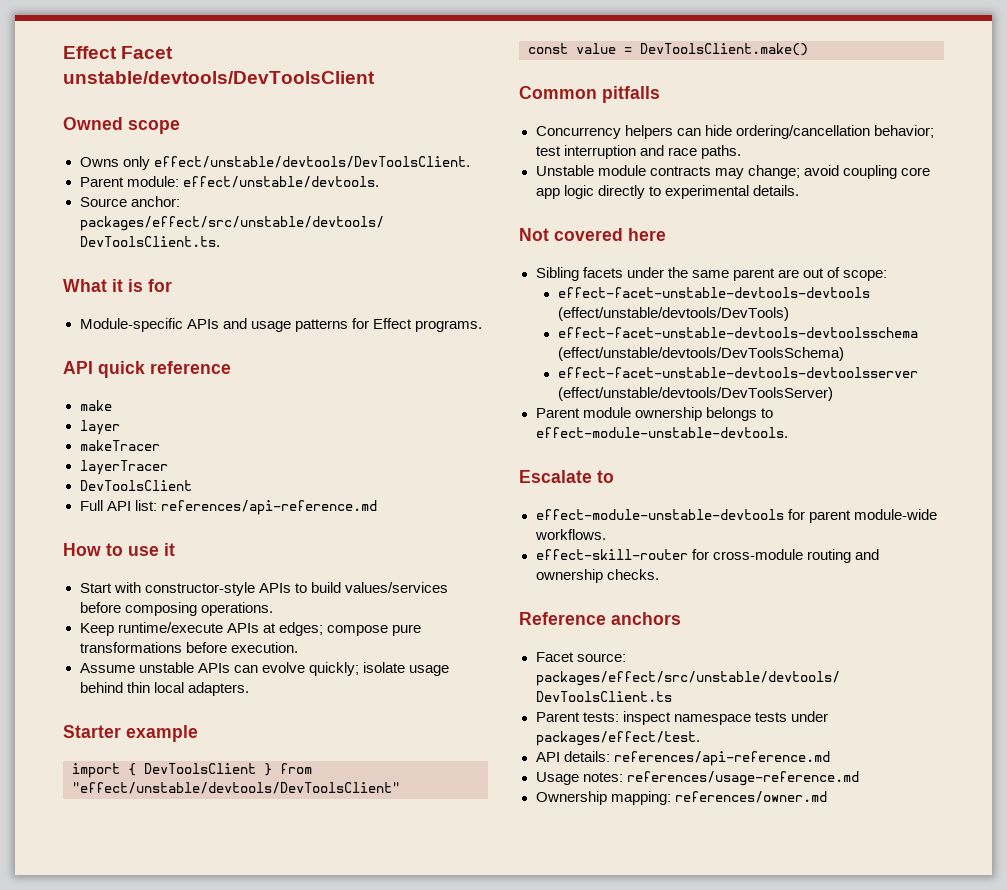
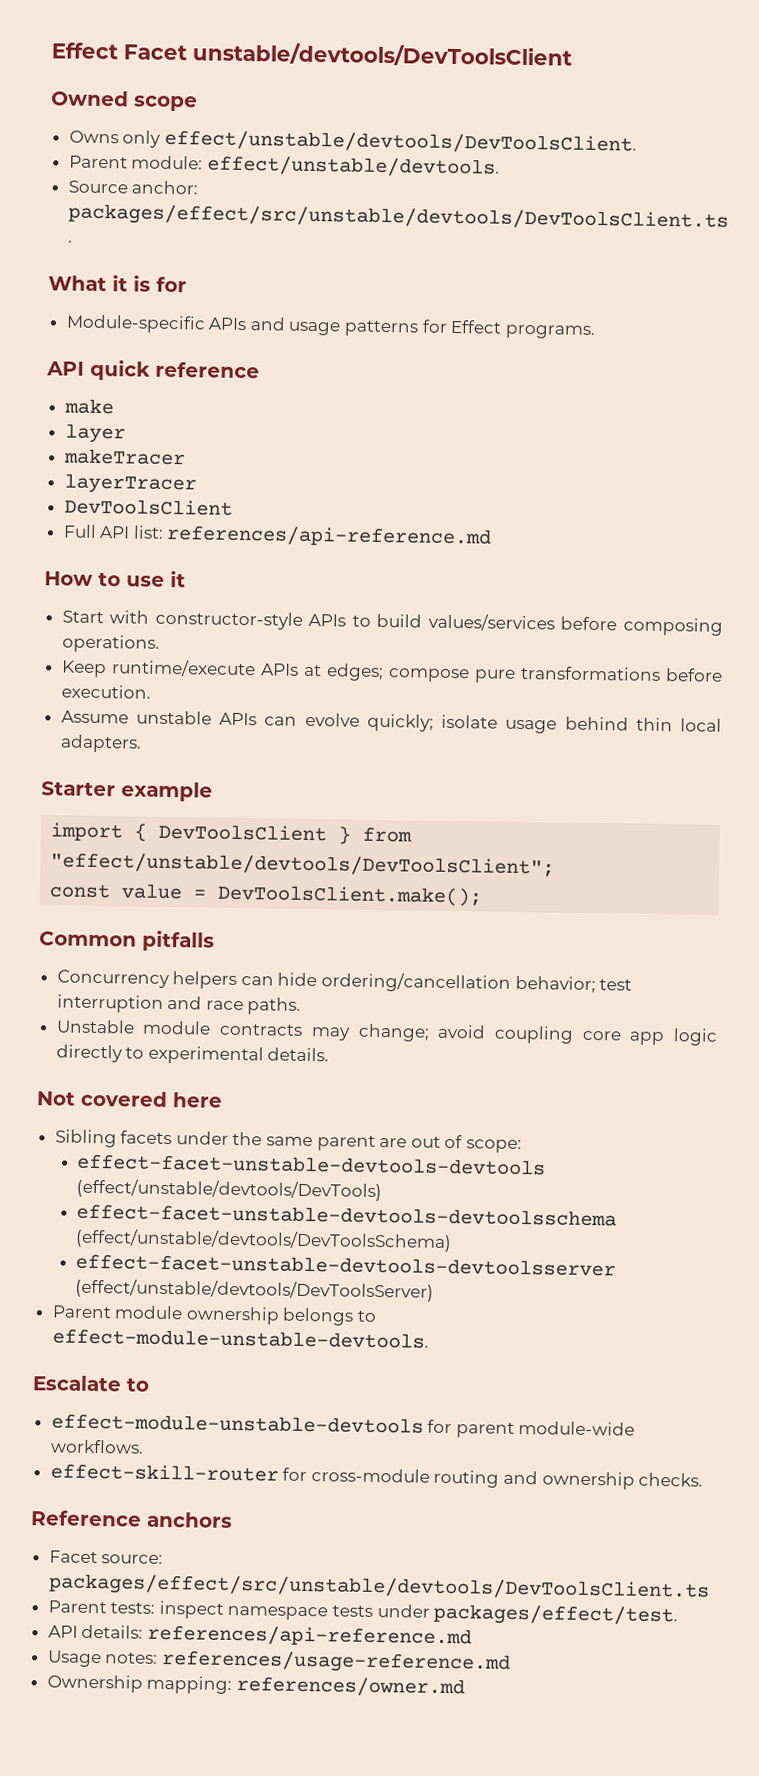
[72,782,400,794] "effect/unstable/devtools/DevToolsClient" -> [50,852,556,878] "effect/unstable/devtools/DevToolsClient";
[640,43,808,56] DevToolsClient.make() -> [217,884,484,907] DevToolsClient.make();

